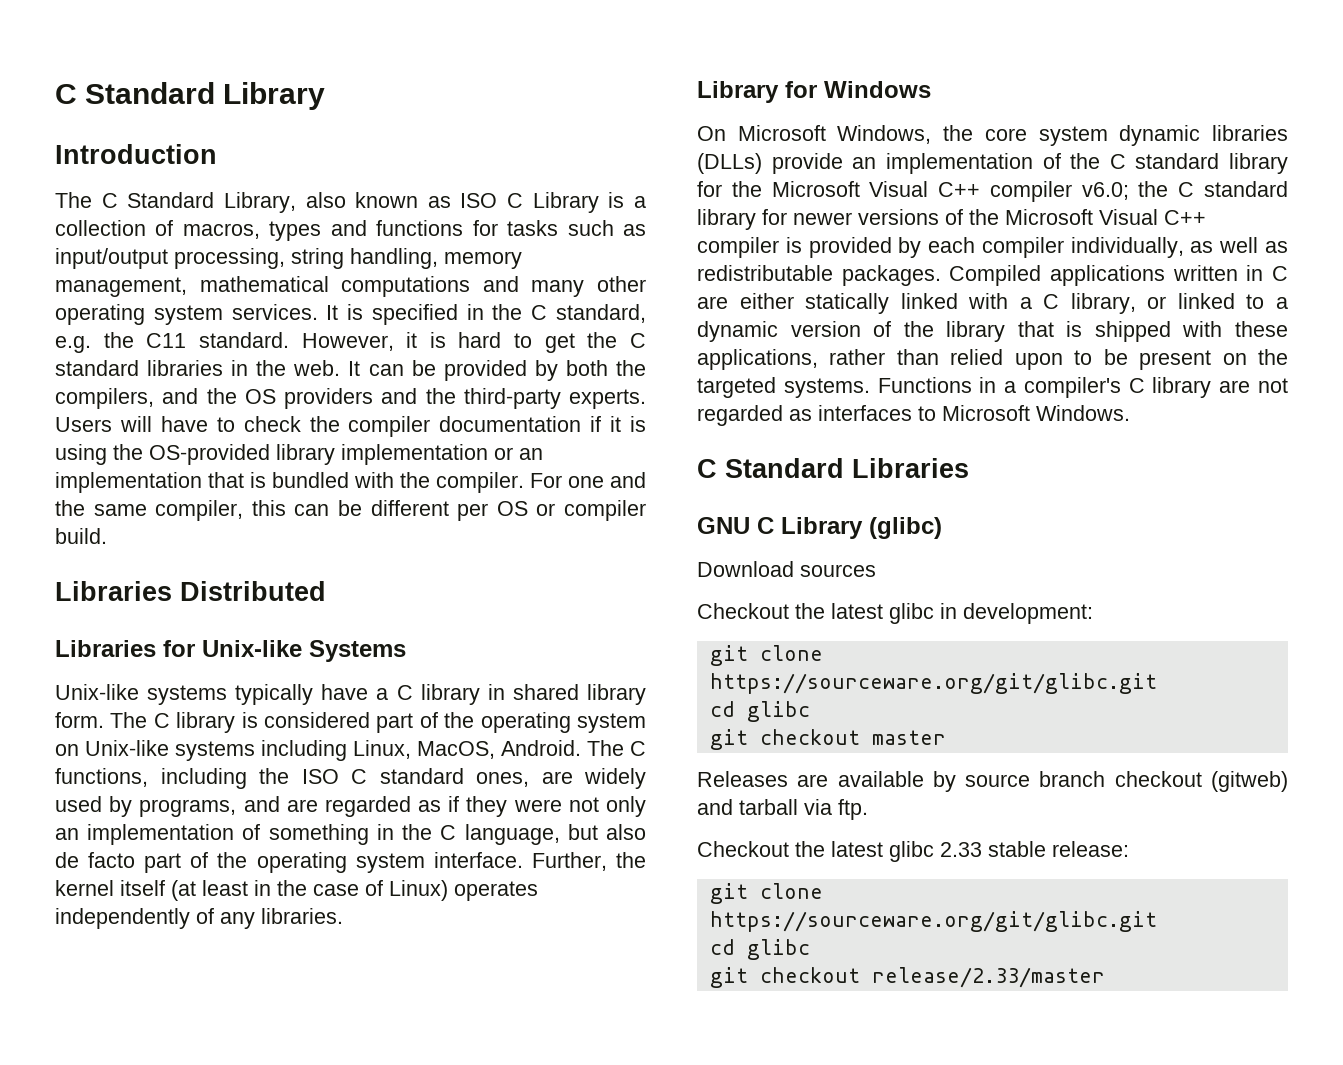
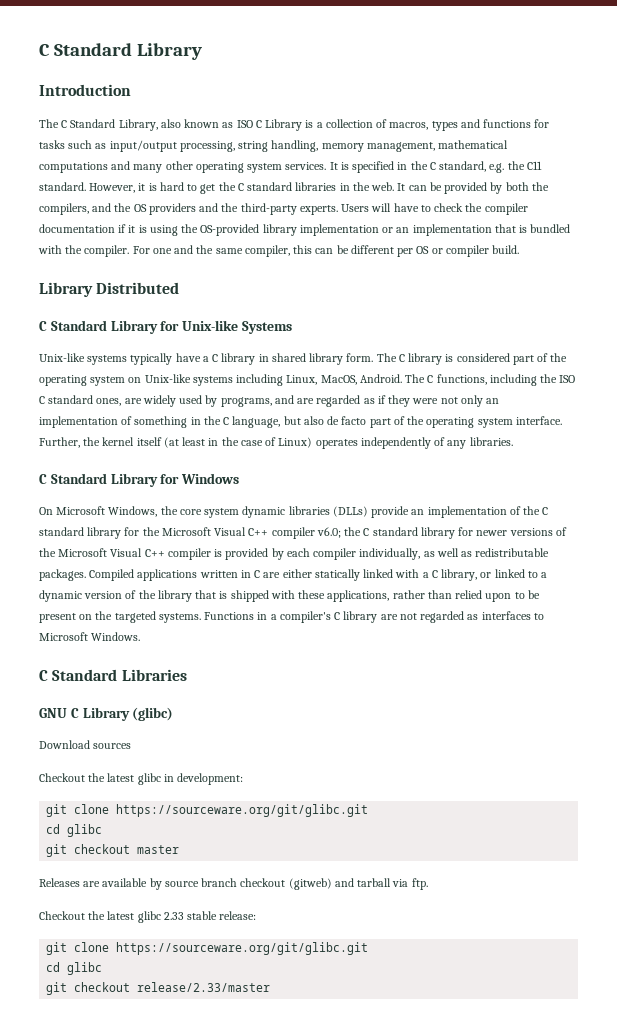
[55,581,172,601] Libraries -> [39,282,93,297] Library
[55,640,156,657] Libraries -> [39,320,158,334] C Standard Library
(343, 916) none -> [39,473,107,484] C Standard

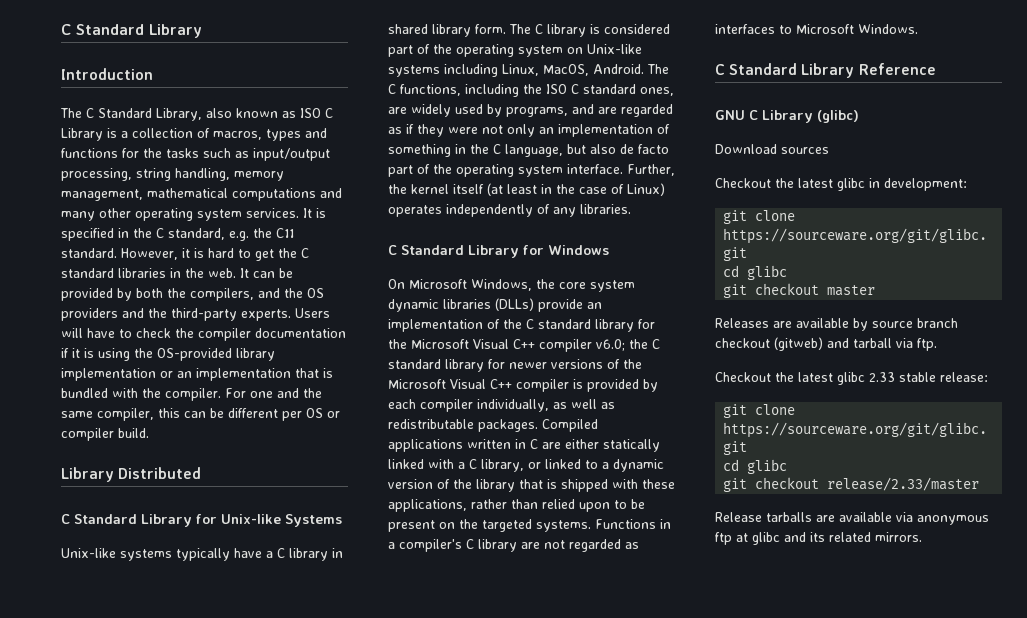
(550, 123) none -> [143,148,162,158] the
[121,669,187,681] Libraries -> [801,63,936,78] Library Reference
(271, 987) none -> [715,512,989,525] [715,532,922,545] // Release tarballs are available via anonymous ftp at glibc and its related mirrors.

